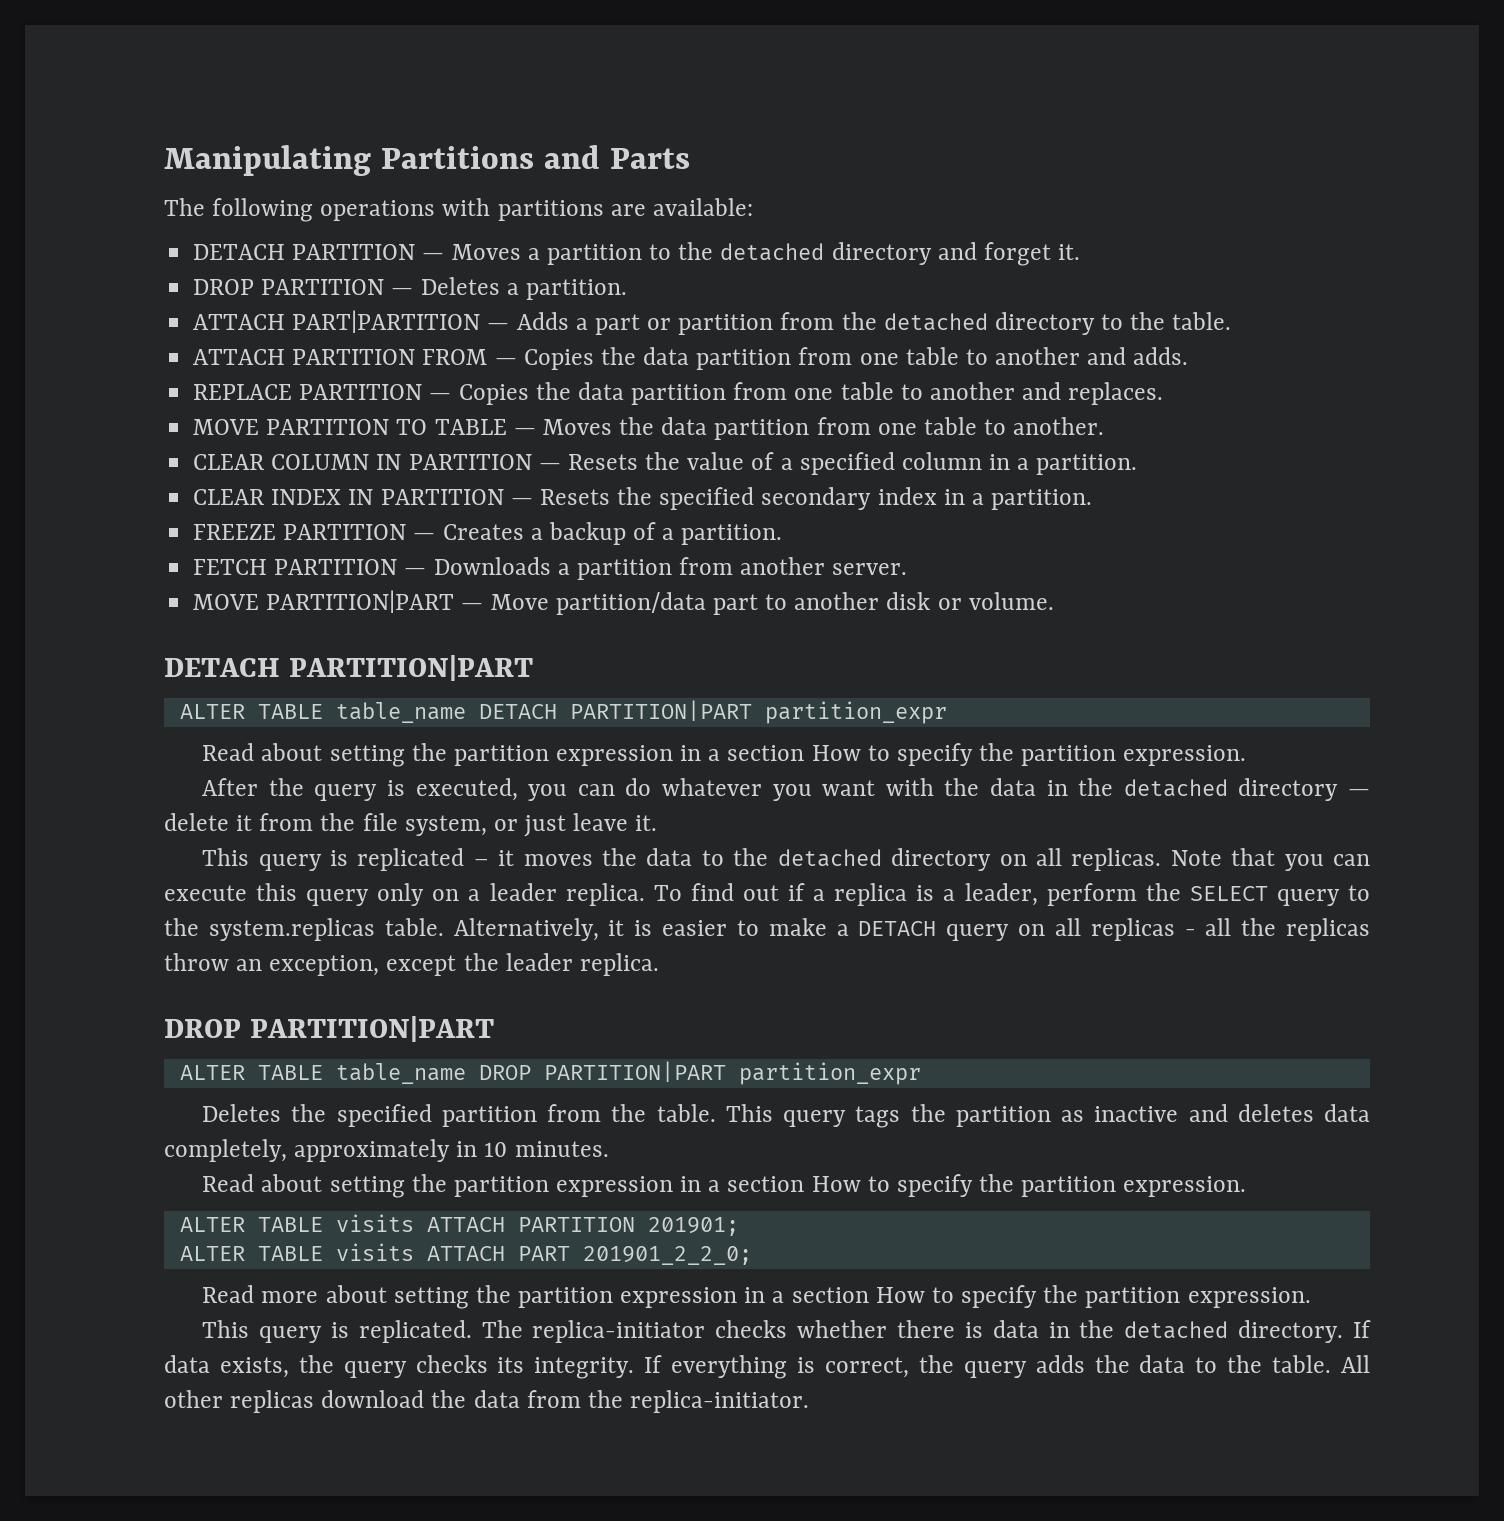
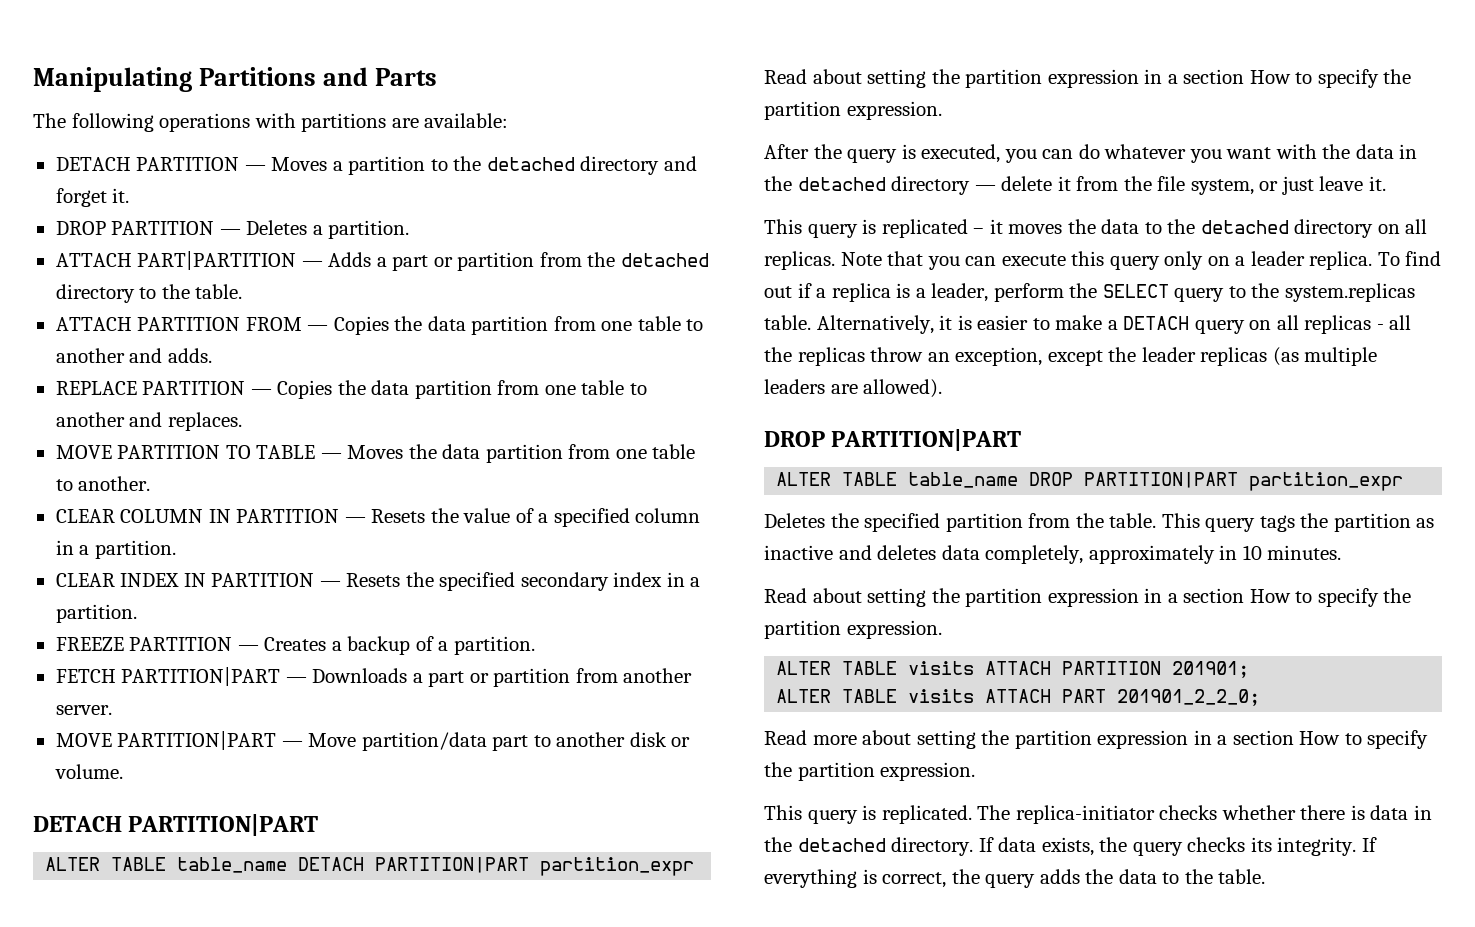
[274,559,398,575] PARTITION -> [121,667,281,686] PARTITION|PART
(570, 569) none -> [428,671,489,687] part or
[579,953,659,976] replica. -> [1200,347,1378,366] [764,379,943,398] replicas (as multiple leaders are allowed).
[1341,1355,1371,1373] [164,1390,810,1413] All other replicas download the data from the replica-initiator. -> (1266, 876) none

